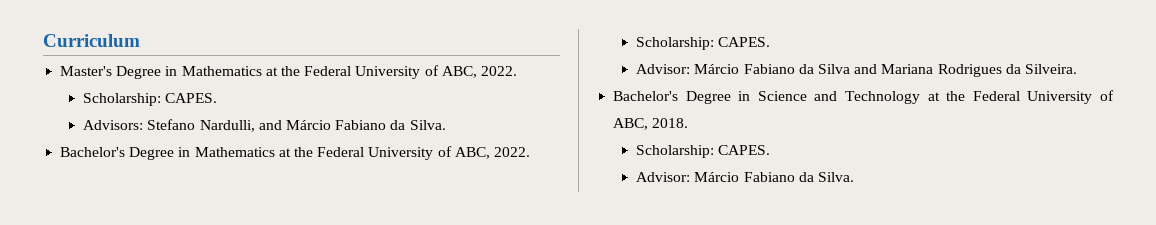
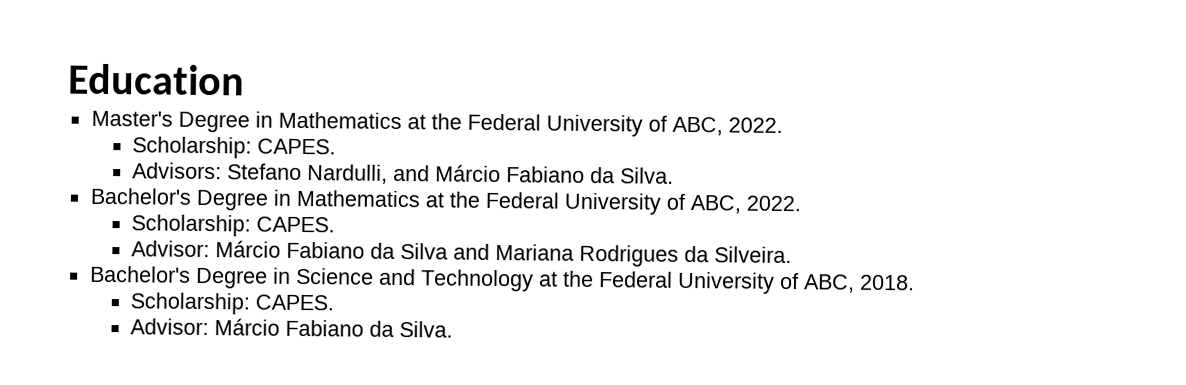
[43,34,140,47] Curriculum -> [67,63,245,96] Education

